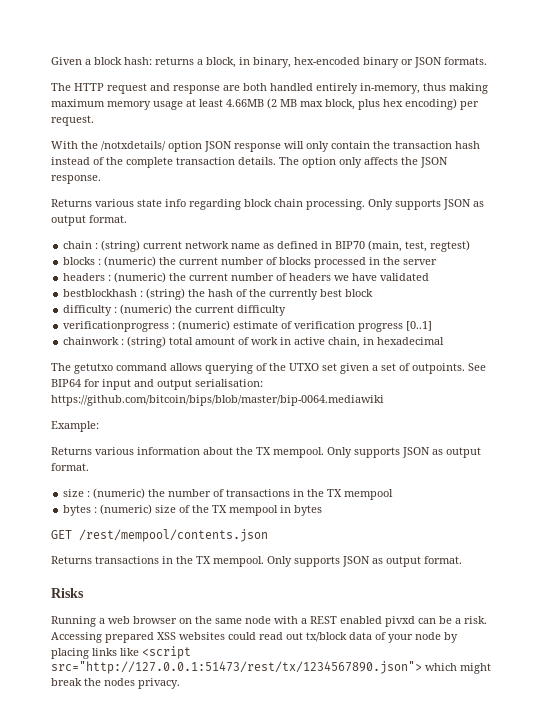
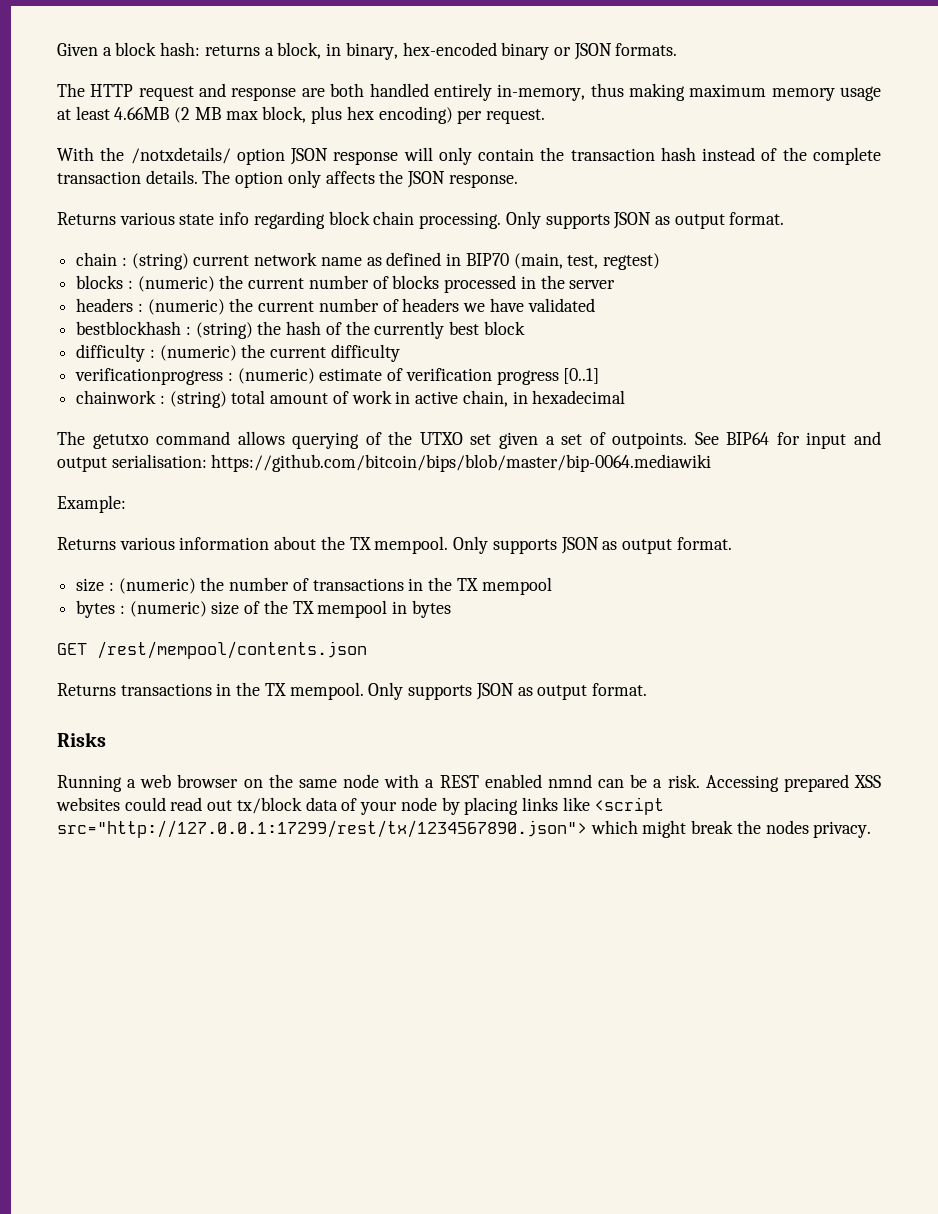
[385,616,415,627] pivxd -> [547,774,592,788] nmnd
[51,661,422,674] src="http://127.0.0.1:51473/rest/tx/1234567890.json"> -> [57,820,587,838] src="http://127.0.0.1:17299/rest/tx/1234567890.json">

